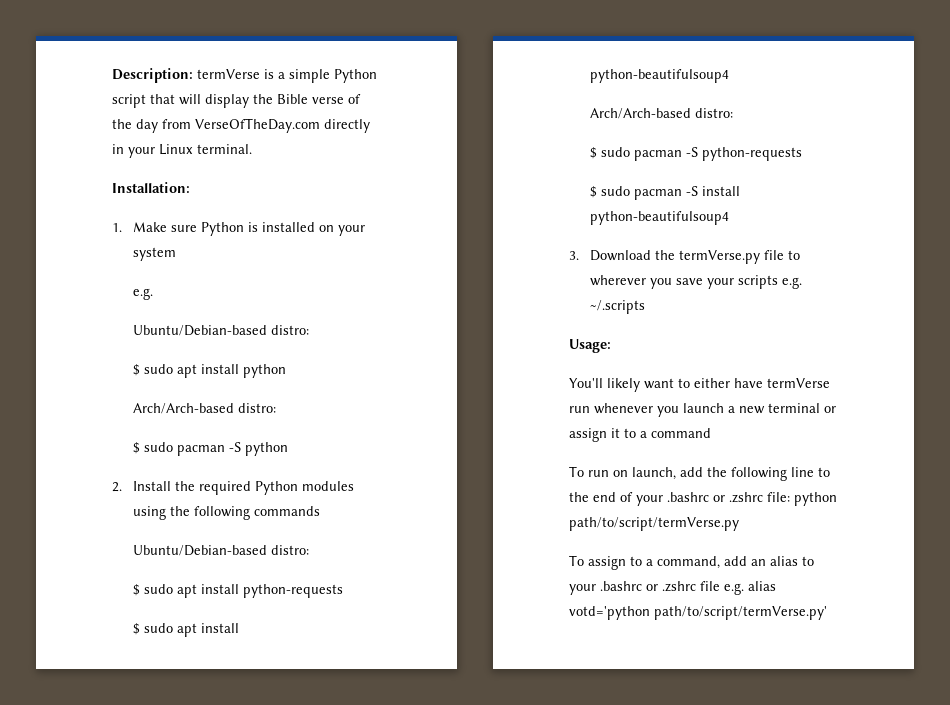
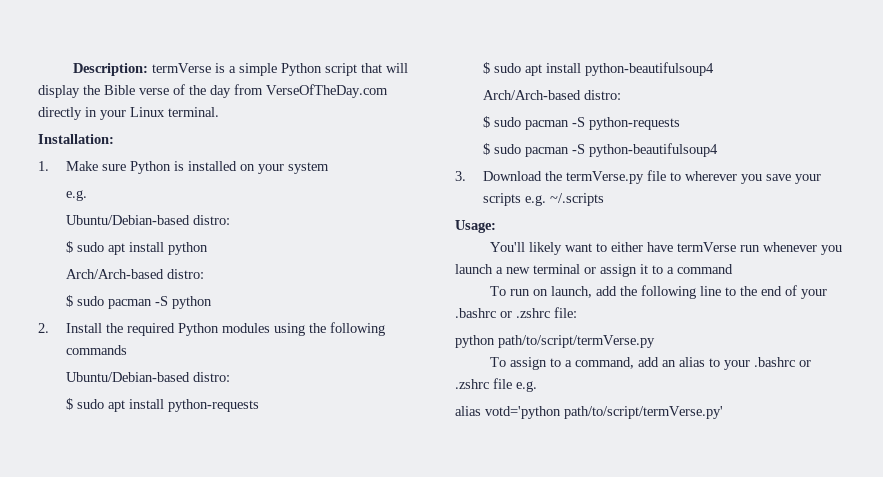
[701,186,740,196] install -> (585, 149) none
(790, 497) none -> (577, 312) //
(744, 589) none -> (537, 386) //

